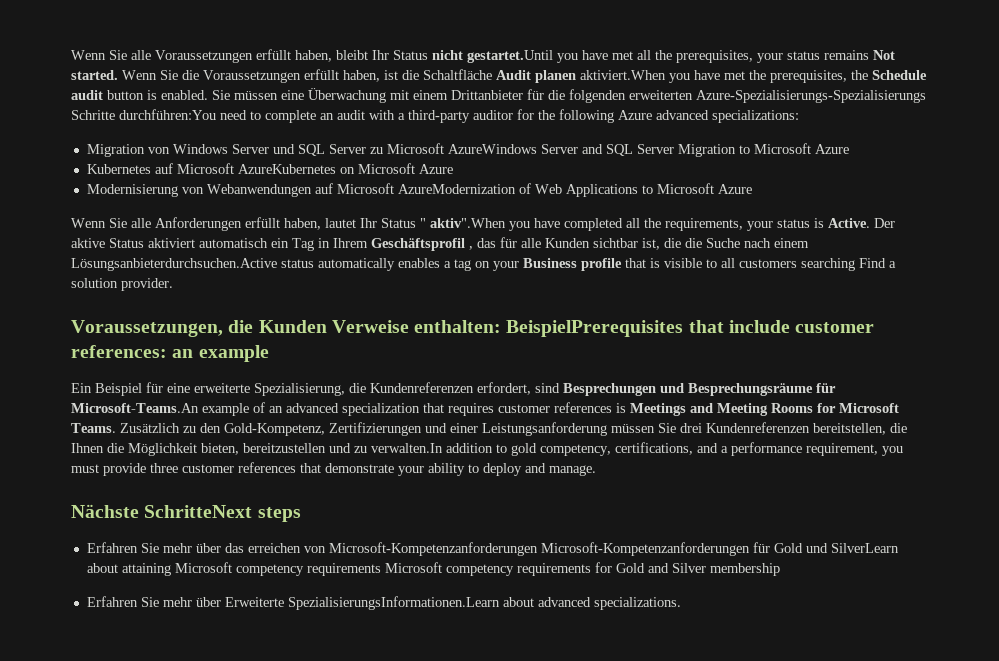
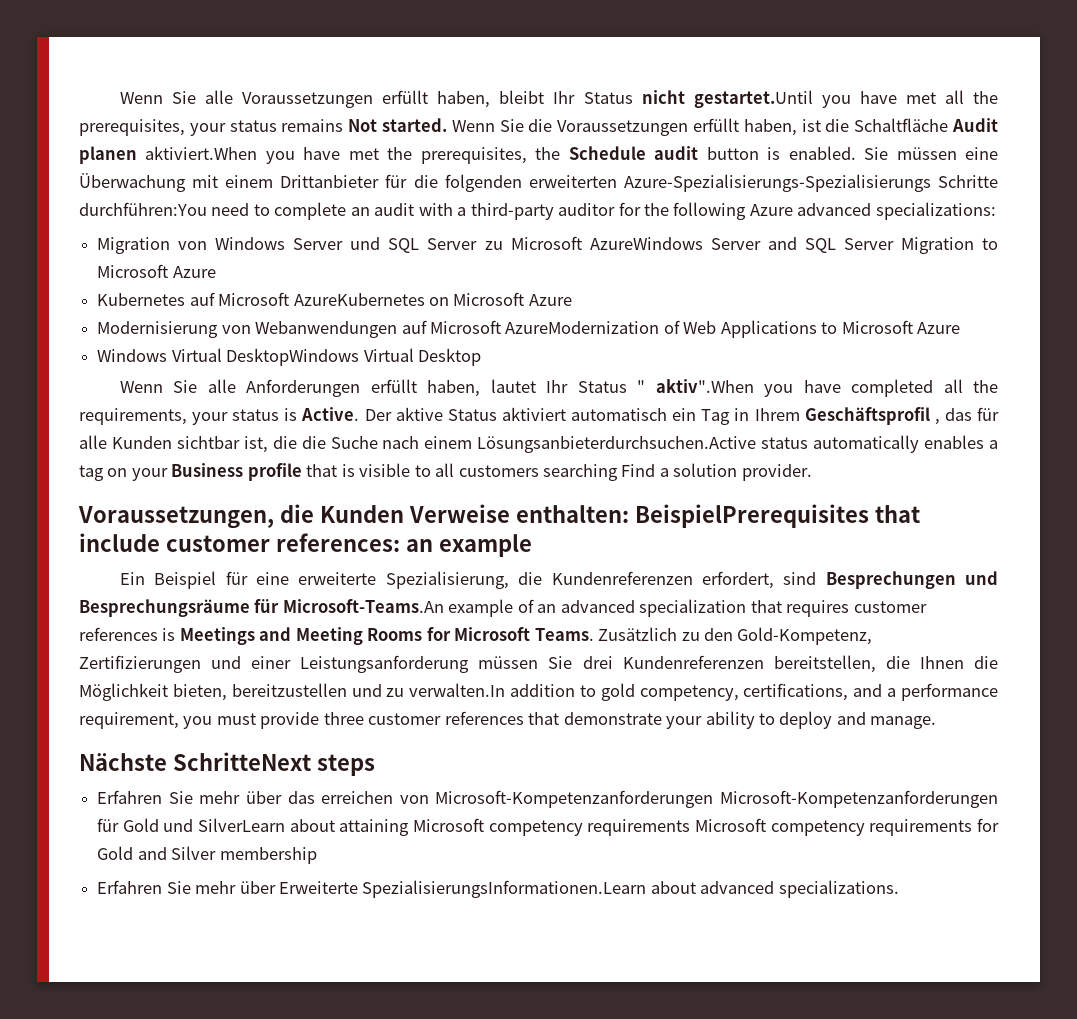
(752, 189) none -> [97,348,481,366] // Windows Virtual DesktopWindows Virtual Desktop

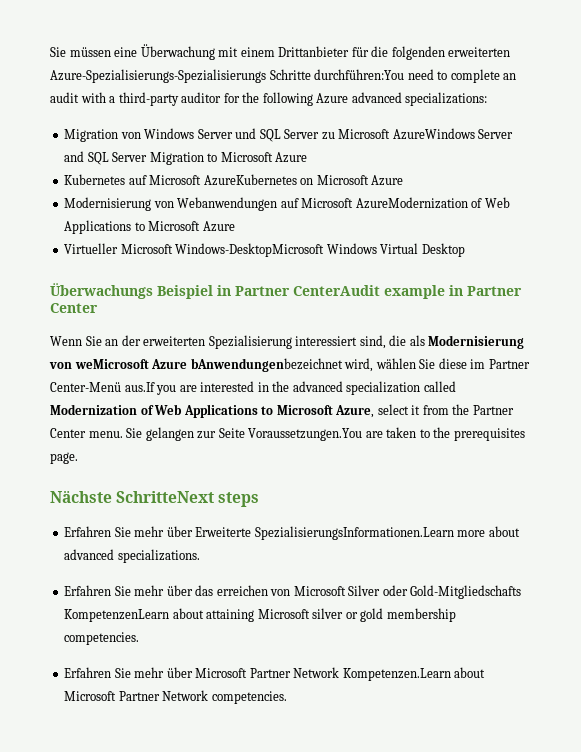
[120,90,998,108] [79,118,998,136] [79,146,856,164] Wenn Sie alle Voraussetzungen erfüllt haben, bleibt Ihr Status nicht gestartet.Until you have met all the prerequisites, your status remains Not started. Wenn Sie die Voraussetzungen erfüllt haben, ist die Schaltfläche Audit planen aktiviert.When you have met the prerequisites, the Schedule audit button is enabled. -> (50, 52) none
[97,348,481,366] [120,379,998,397] [79,407,1000,425] [79,435,998,453] [79,463,812,481] [78,504,920,529] [79,533,532,557] [120,571,999,589] [79,599,927,617] [79,627,873,645] [79,655,999,673] [79,683,998,701] [79,711,937,729] Windows Virtual DesktopWindows Virtual Desktop // Wenn Sie alle Anforderungen erfüllt haben, lautet Ihr Status " aktiv".When you have completed all the requirements, your status is Active. Der aktive Status aktiviert automatisch ein Tag in Ihrem Geschäftsprofil , das für alle Kunden sichtbar ist, die die Suche nach einem Lösungsanbieterdurchsuchen.Active status automatically enables a tag on your Business profile that is visible to all customers searching Find a solution provider. // Voraussetzungen, die Kunden Verweise enthalten: BeispielPrerequisites that include customer references: an example // Ein Beispiel für eine erweiterte Spezialisierung, die Kundenreferenzen erfordert, sind Besprechungen und Besprechungsräume für Microsoft-Teams.An example of an advanced specialization that requires customer references is Meetings and Meeting Rooms for Microsoft Teams. Zusätzlich zu den Gold-Kompetenz, Zertifizierungen und einer Leistungsanforderung müssen Sie drei Kundenreferenzen bereitstellen, die Ihnen die Möglichkeit bieten, bereitzustellen und zu verwalten.In addition to gold competency, certifications, and a performance requirement, you must provide three customer references that demonstrate your ability to deploy and manage. -> [64,243,465,257] [50,283,522,299] [50,303,98,313] [50,335,525,349] [49,358,530,372] [50,381,456,395] [50,404,514,418] [50,427,525,441] [50,452,78,464] Virtueller Microsoft Windows-DesktopMicrosoft Windows Virtual Desktop // Überwachungs Beispiel in Partner CenterAudit example in Partner Center // Wenn Sie an der erweiterten Spezialisierung interessiert sind, die als Modernisierung von weMicrosoft Azure bAnwendungenbezeichnet wird, wählen Sie diese im Partner Center-Menü aus.If you are interested in the advanced specialization called Modernization of Web Applications to Microsoft Azure, select it from the Partner Center menu. Sie gelangen zur Seite Voraussetzungen.You are taken to the prerequisites page.
[287,790,999,808] [97,818,999,836] [97,846,317,864] [97,880,899,898] das erreichen von Microsoft-Kompetenzanforderungen Microsoft-Kompetenzanforderungen für Gold und SilverLearn about attaining Microsoft competency requirements Microsoft competency requirements for Gold and Silver membership // Erfahren Sie mehr über Erweiterte SpezialisierungsInformationen.Learn about advanced specializations. -> [195,526,520,540] [64,549,200,563] [64,585,522,599] [64,608,456,622] [64,632,140,645] [64,667,486,681] [64,690,287,704] Erweiterte SpezialisierungsInformationen.Learn more about advanced specializations. // Erfahren Sie mehr über das erreichen von Microsoft Silver oder Gold-Mitgliedschafts KompetenzenLearn about attaining Microsoft silver or gold membership competencies. // Erfahren Sie mehr über Microsoft Partner Network Kompetenzen.Learn about Microsoft Partner Network competencies.

